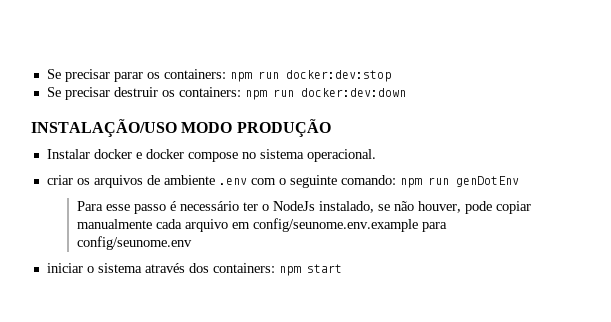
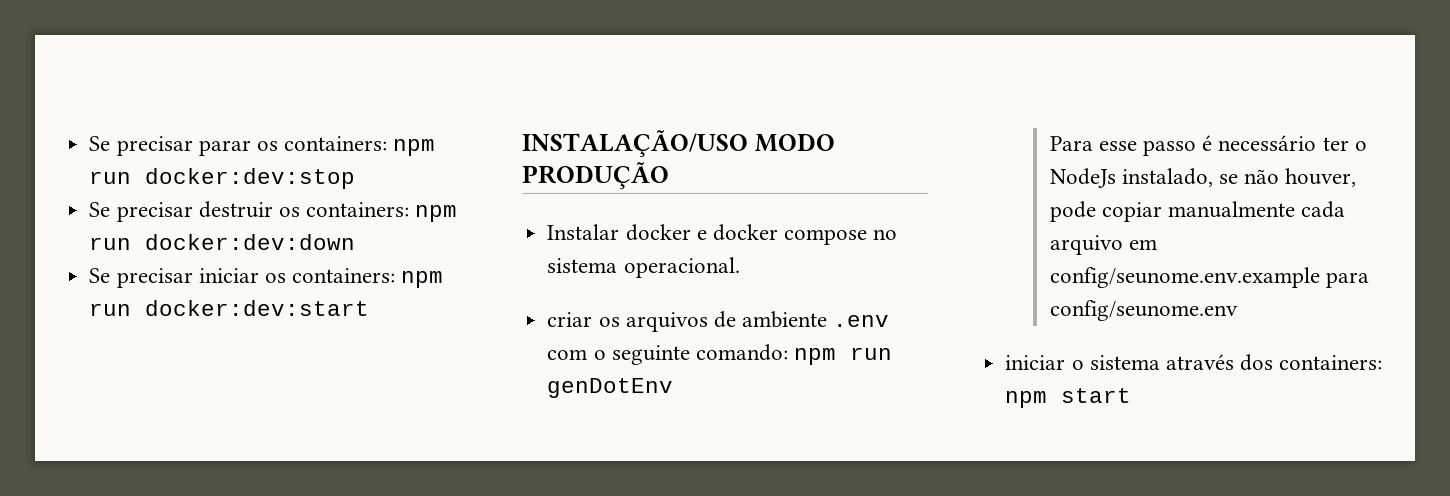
(406, 92) none -> [89,268,444,288] [89,300,370,316] // Se precisar iniciar os containers: npm run docker:dev:start

